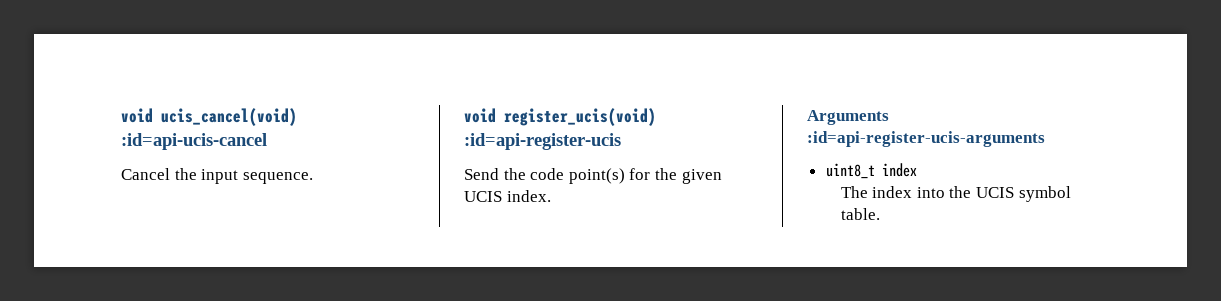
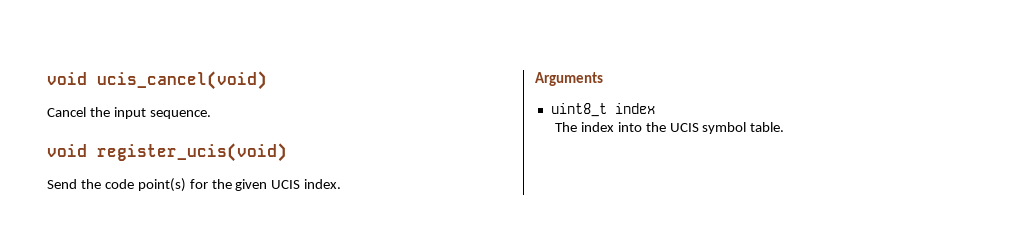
[121,133,267,150] :id=api-ucis-cancel -> (267, 80) none
[464,133,621,150] :id=api-register-ucis -> (287, 152) none
[807,131,1045,147] :id=api-register-ucis-arguments -> (603, 79) none

